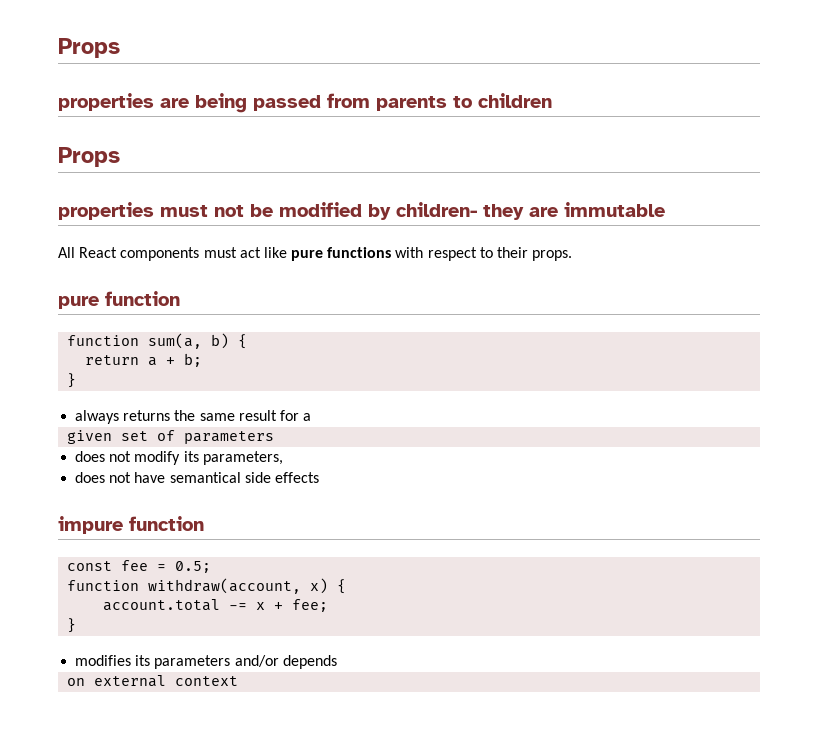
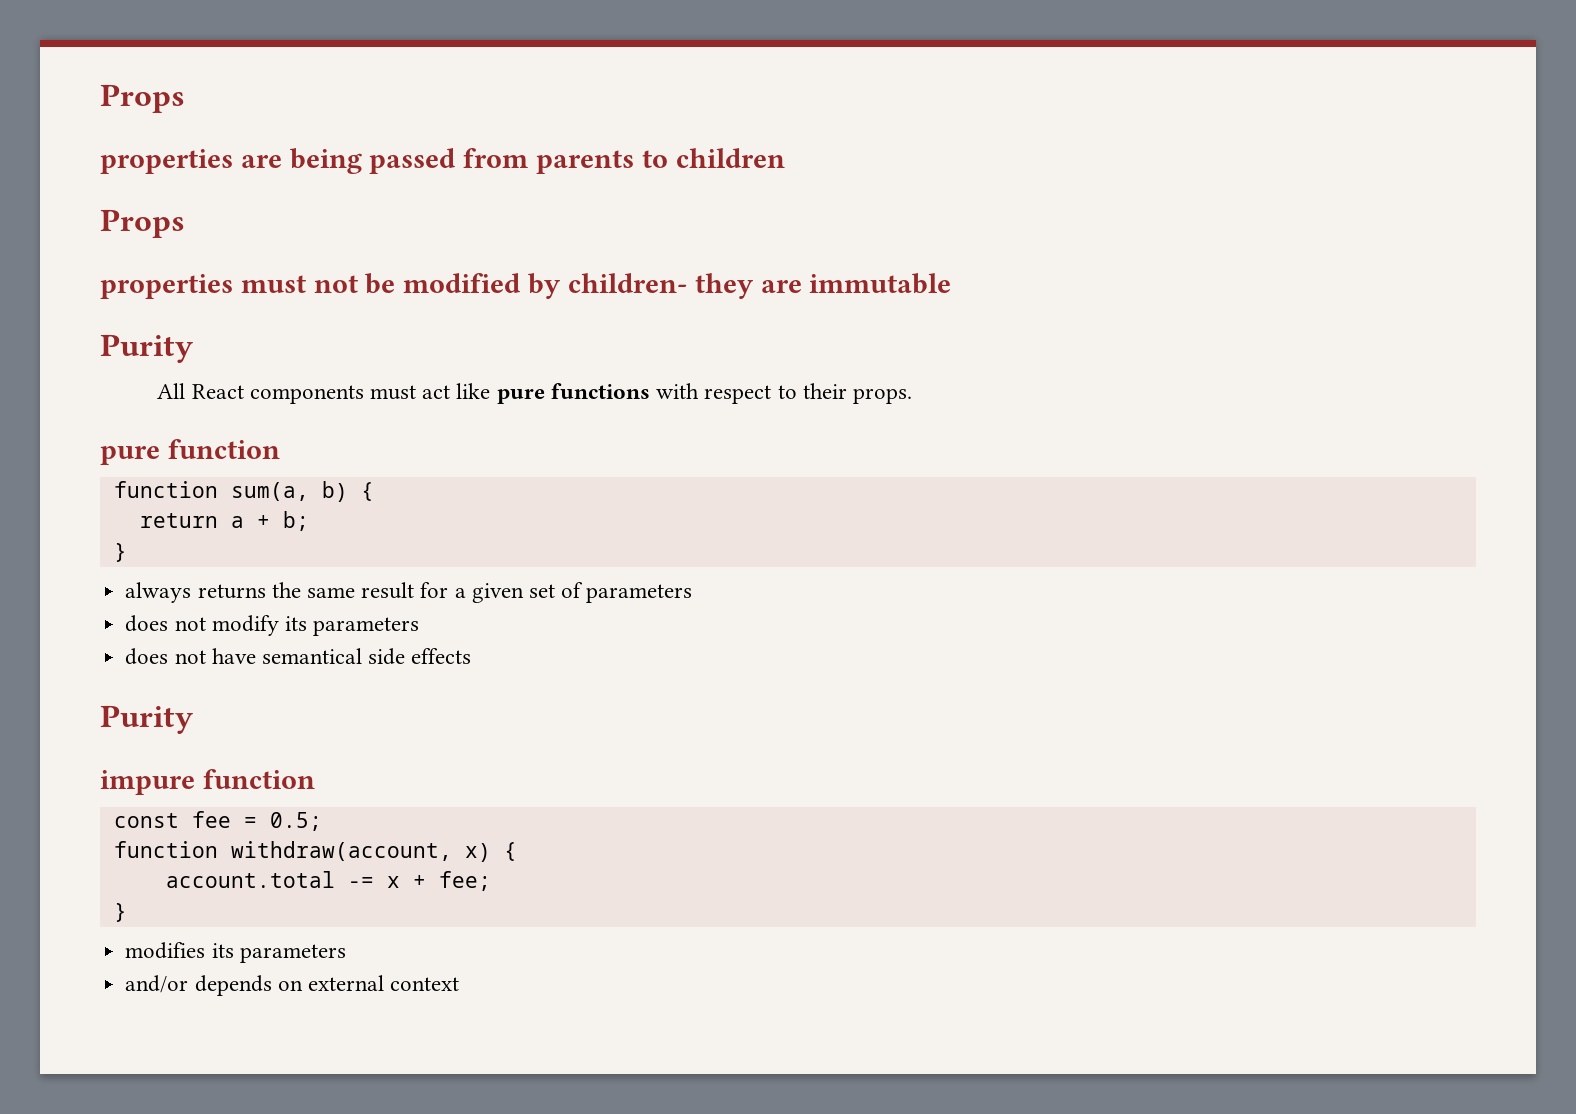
(665, 209) none -> [100,334,193,363] // Purity
(312, 417) // -> (466, 593) none
[202,451,283,465] parameters, -> [313,617,420,636] parameters
(319, 477) none -> [100,705,193,734] // Purity
(231, 662) none -> (346, 953) //
(337, 662) // -> (272, 985) none

